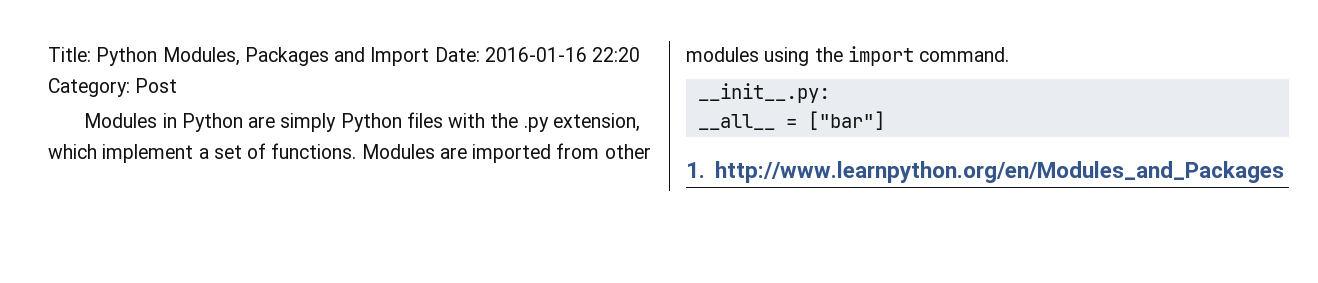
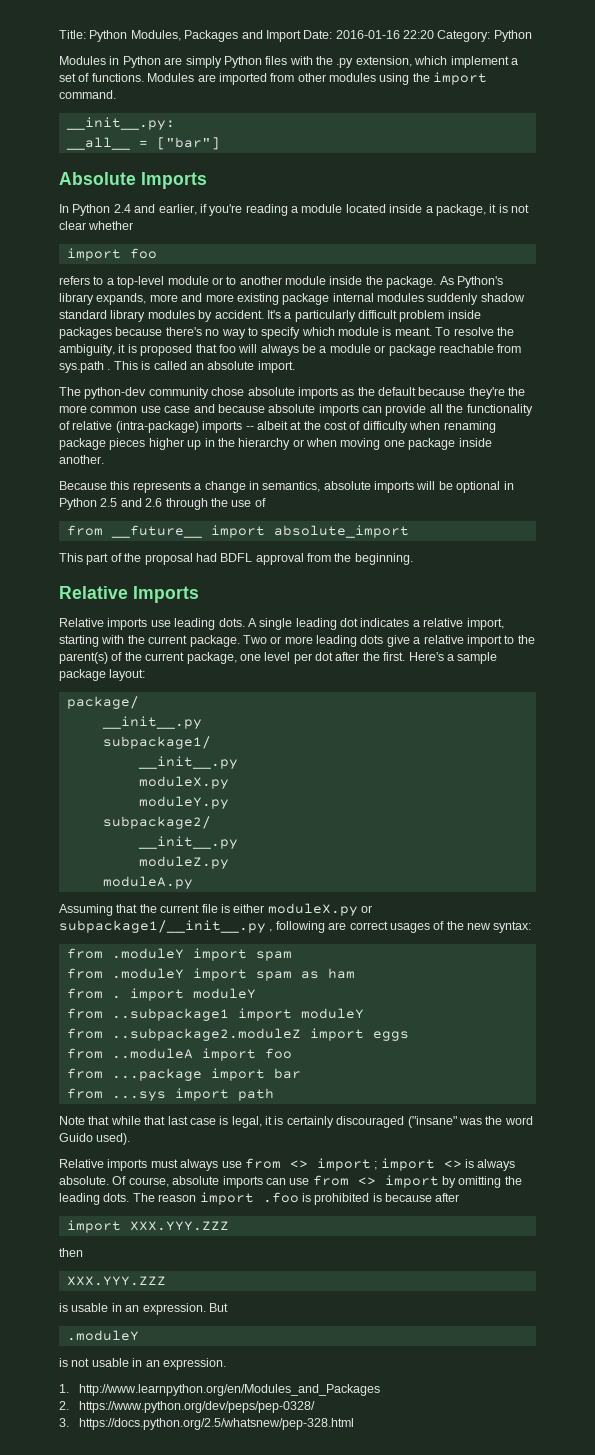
[135,78,178,93] Post -> [493,30,532,42] Python
[686,161,1284,183] 1. http://www.learnpython.org/en/Modules_and_Packages -> [59,172,207,189] [59,204,529,216] [59,221,134,230] [66,248,157,261] [59,276,503,288] [59,293,525,305] [59,310,481,322] [59,327,514,339] [59,344,522,356] [59,361,295,373] [59,387,526,399] [59,404,533,416] [59,421,496,433] [59,438,492,450] [59,455,104,464] [59,481,514,493] [59,498,266,510] [66,525,409,538] [59,553,413,565] [59,586,199,603] [59,618,504,630] [59,635,535,647] [59,652,498,664] [59,669,146,681] [66,696,139,709] [101,716,202,729] [102,736,211,749] [137,756,238,769] [138,776,229,789] [138,796,229,809] [102,816,211,829] [137,836,238,849] [138,856,229,869] [102,876,193,889] [59,903,372,916] [59,920,532,933] [66,948,292,961] [66,968,355,981] [66,988,256,1001] [66,1008,364,1021] [66,1028,409,1041] [66,1048,292,1061] [66,1068,301,1081] [66,1088,274,1101] [59,1116,533,1128] [59,1133,131,1145] [59,1158,516,1171] [59,1175,522,1188] [59,1192,460,1205] [66,1220,229,1233] [59,1248,83,1257] [66,1276,166,1286] [59,1303,228,1315] [66,1330,139,1341] [59,1358,226,1370] [59,1384,381,1396] [59,1401,316,1413] [59,1418,355,1430] Absolute Imports // In Python 2.4 and earlier, if you're reading a module located inside a package, it is not clear whether // import foo // refers to a top-level module or to another module inside the package. As Python's library expands, more and more existing package internal modules suddenly shadow standard library modules by accident. It's a particularly difficult problem inside packages because there's no way to specify which module is meant. To resolve the ambiguity, it is proposed that foo will always be a module or package reachable from sys.path . This is called an absolute import. // The python-dev community chose absolute imports as the default because they're the more common use case and because absolute imports can provide all the functionality of relative (intra-package) imports -- albeit at the cost of difficulty when renaming package pieces higher up in the hierarchy or when moving one package inside another. // Because this represents a change in semantics, absolute imports will be optional in Python 2.5 and 2.6 through the use of // from __future__ import absolute_import // This part of the proposal had BDFL approval from the beginning. // Relative Imports // Relative imports use leading dots. A single leading dot indicates a relative import, starting with the current package. Two or more leading dots give a relative import to the parent(s) of the current package, one level per dot after the first. Here's a sample package layout: // package/ // __init__.py // subpackage1/ // __init__.py // moduleX.py // moduleY.py // subpackage2/ // __init__.py // moduleZ.py // moduleA.py // Assuming that the current file is either moduleX.py or subpackage1/__init__.py , following are correct usages of the new syntax: // from .moduleY import spam // from .moduleY import spam as ham // from . import moduleY // from ..subpackage1 import moduleY // from ..subpackage2.moduleZ import eggs // from ..moduleA import foo // from ...package import bar // from ...sys import path // Note that while that last case is legal, it is certainly discouraged ("insane" was the word Guido used). // Relative imports must always use from <> import ; import <> is always absolute. Of course, absolute imports can use from <> import by omitting the leading dots. The reason import .foo is prohibited is because after // import XXX.YYY.ZZZ // then // XXX.YYY.ZZZ // is usable in an expression. But // .moduleY // is not usable in an expression. // 1. http://www.learnpython.org/en/Modules_and_Packages // 2. https://www.python.org/dev/peps/pep-0328/ // 3. https://docs.python.org/2.5/whatsnew/pep-328.html

